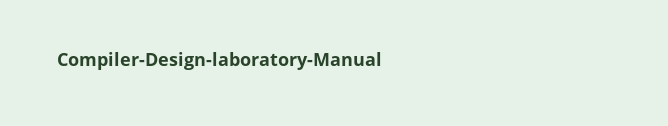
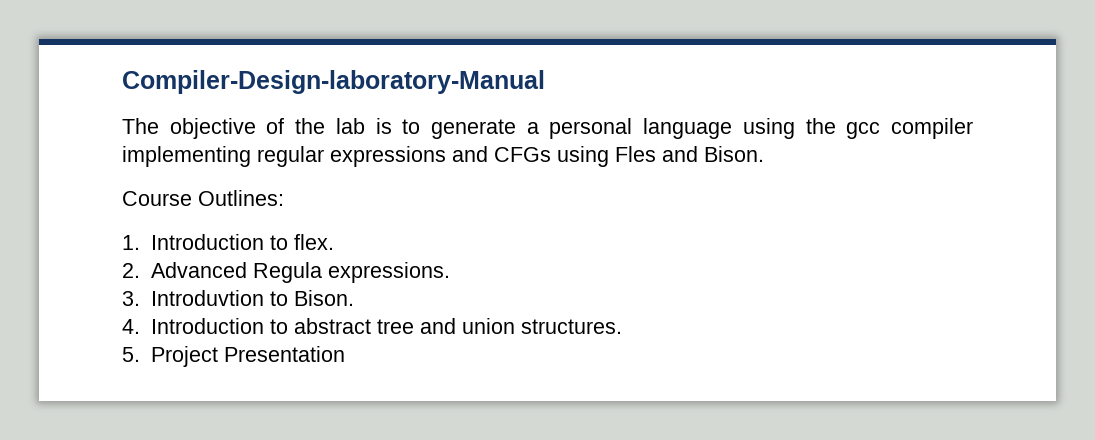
(382, 61) none -> [122,118,973,139] [122,146,764,167] [122,190,284,206] [122,234,334,250] [122,262,450,283] [122,290,354,306] [122,318,622,334] [122,346,345,367] // The objective of the lab is to generate a personal language using the gcc compiler implementing regular expressions and CFGs using Fles and Bison. // Course Outlines: // 1. Introduction to flex. // 2. Advanced Regula expressions. // 3. Introduvtion to Bison. // 4. Introduction to abstract tree and union structures. // 5. Project Presentation

